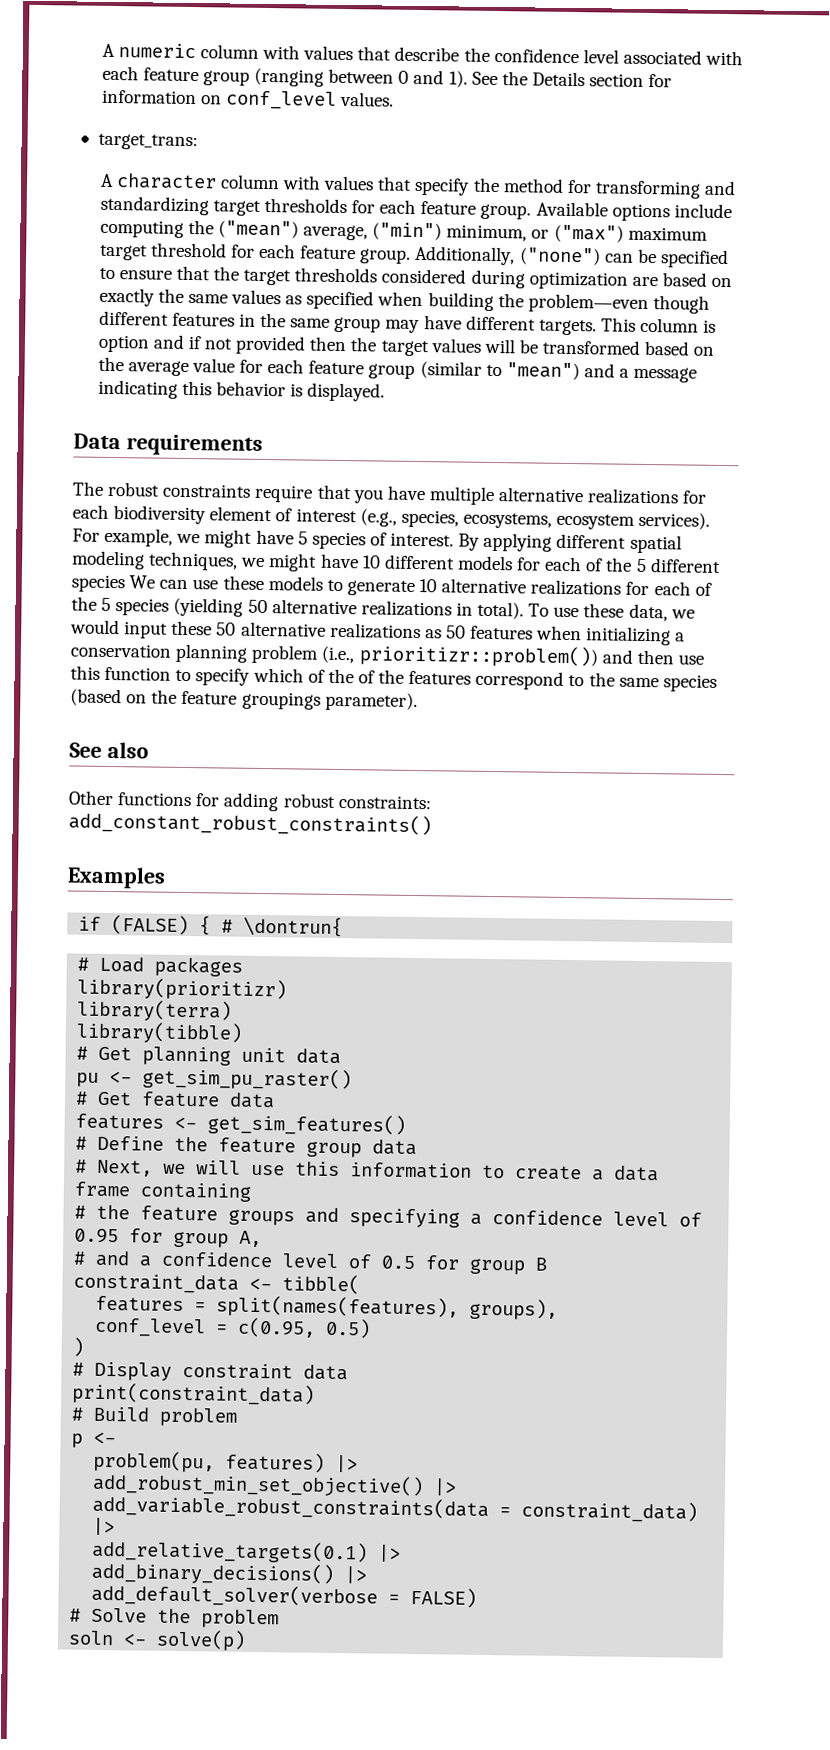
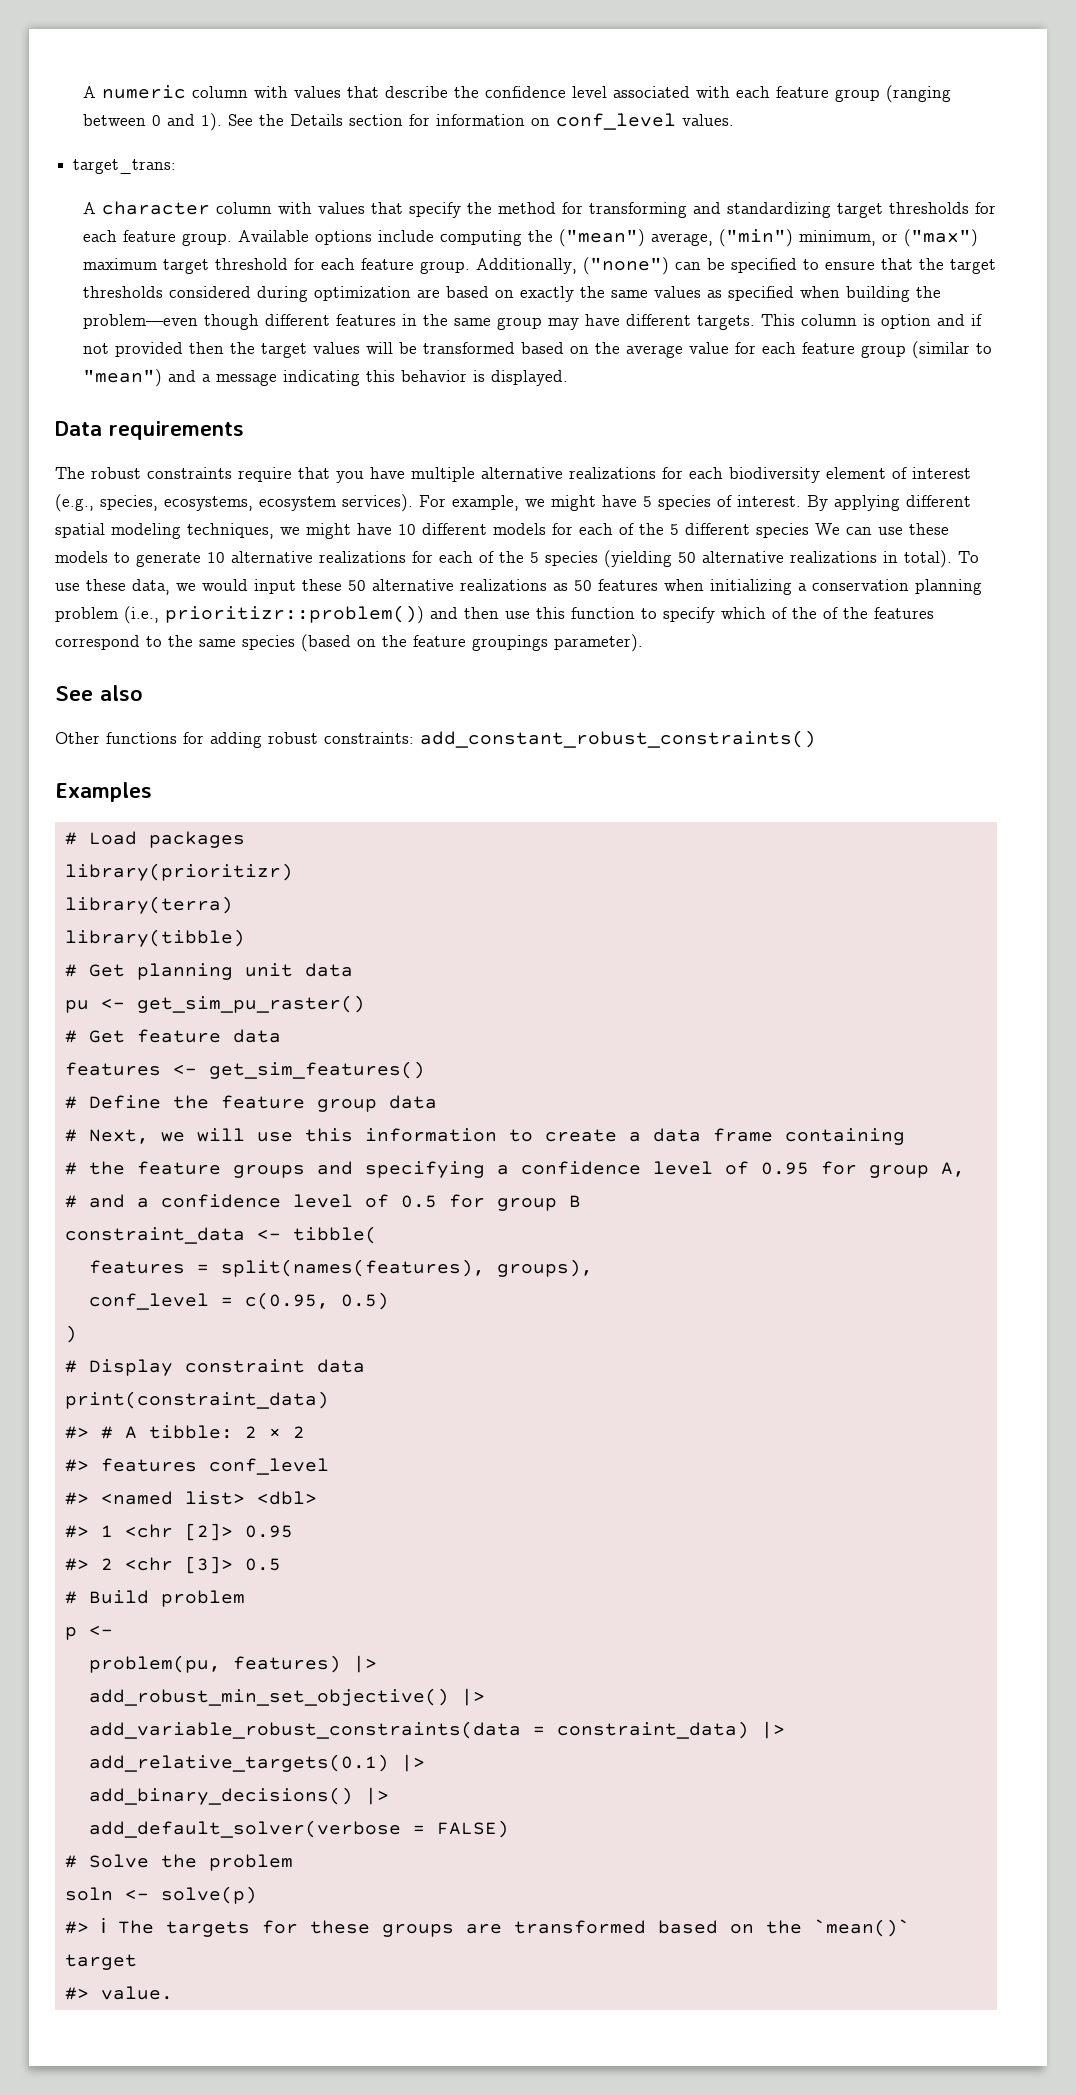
[78,915,344,938] // if (FALSE) { # \dontrun{ -> (152, 792) none
(316, 1394) none -> [64,1425,305,1439] [64,1458,329,1475] [64,1491,317,1505] [64,1523,293,1541] [64,1556,281,1574] // #> # A tibble: 2 × 2 // #> features conf_level // #> <named list> <dbl> // #> 1 <chr [2]> 0.95 // #> 2 <chr [3]> 0.5
(247, 1640) none -> [64,1918,910,1937] [64,1954,137,1970] [64,1986,173,2000] // #> ℹ The targets for these groups are transformed based on the `mean()` target // #> value.

